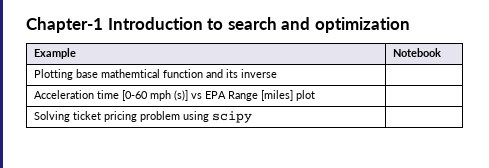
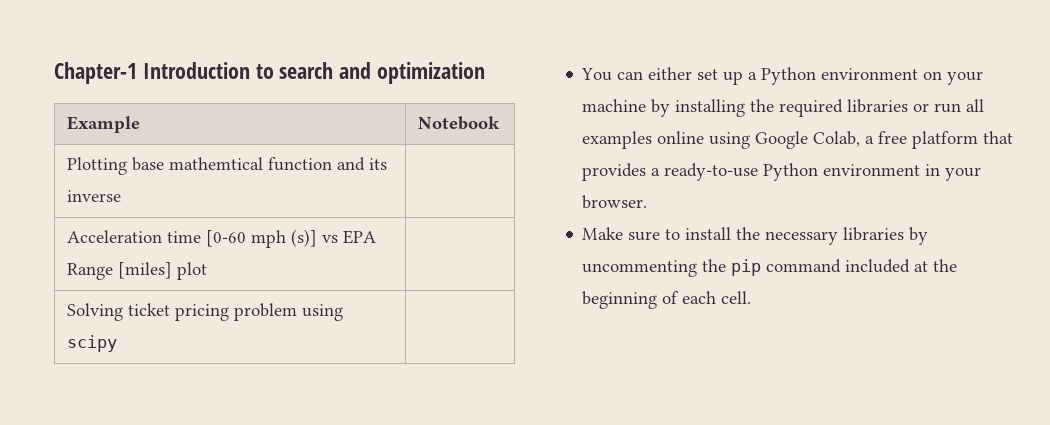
(253, 117) none -> [581,67,984,85] [582,99,985,117] [582,131,1014,149] [582,163,982,181] [582,195,648,209] [582,227,929,245] [582,259,958,277] [582,291,752,309] // You can either set up a Python environment on your machine by installing the required libraries or run all examples online using Google Colab, a free platform that provides a ready-to-use Python environment in your browser. // Make sure to install the necessary libraries by uncommenting the pip command included at the beginning of each cell.

